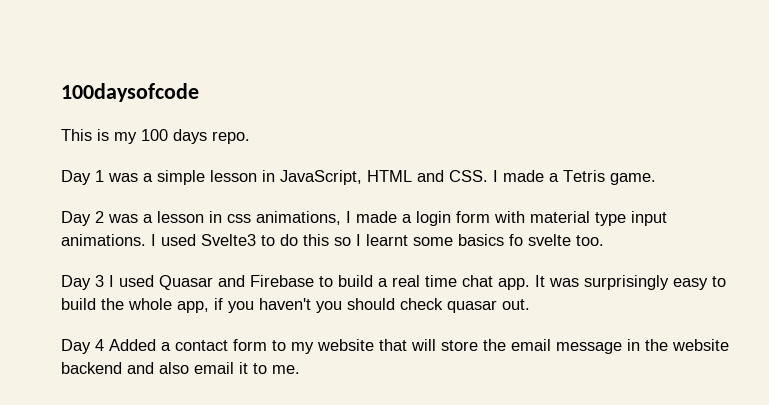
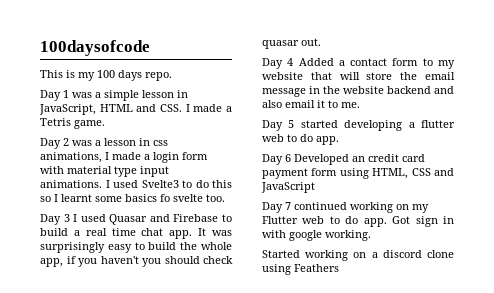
(300, 369) none -> [262,120,455,131] [262,134,339,145] [262,154,425,165] [262,168,454,179] [261,182,315,193] [262,202,429,213] [262,216,454,227] [262,230,371,241] [262,250,454,261] [262,264,339,275] // Day 5 started developing a flutter web to do app. // Day 6 Developed an credit card payment form using HTML, CSS and JavaScript // Day 7 continued working on my Flutter web to do app. Got sign in with google working. // Started working on a discord clone using Feathers

